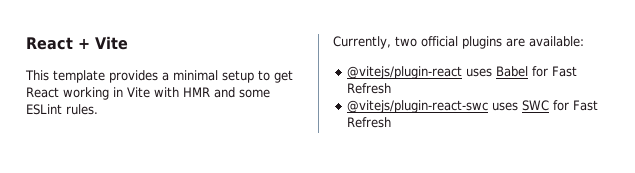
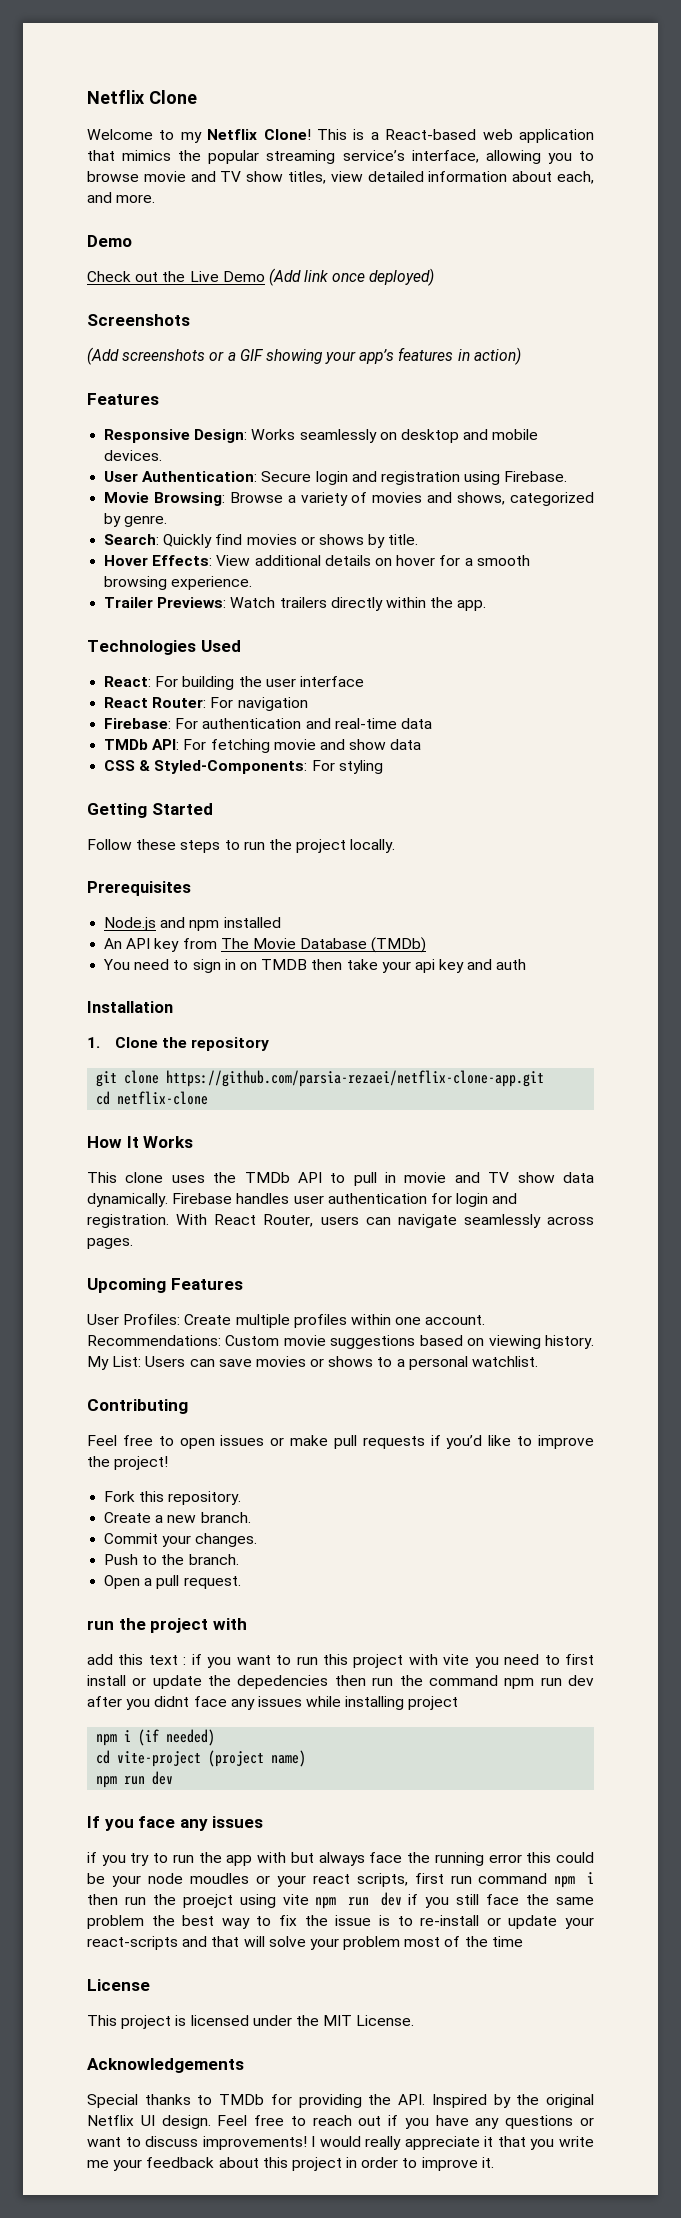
[26,36,128,50] [25,70,293,83] [26,87,270,100] [26,104,98,115] [333,36,584,49] [346,66,577,79] [346,83,391,94] [346,100,598,113] [346,117,391,128] React + Vite // This template provides a minimal setup to get React working in Vite with HMR and some ESLint rules. // Currently, two official plugins are available: // @vitejs/plugin-react uses Babel for Fast Refresh // @vitejs/plugin-react-swc uses SWC for Fast Refresh -> [87,90,197,104] [87,129,594,143] [87,150,594,164] [87,171,595,184] [87,192,156,203] [87,235,132,247] [87,268,435,286] [87,314,190,326] [87,347,521,365] [87,393,159,405] [104,429,539,443] [104,450,163,461] [104,471,568,485] [104,492,594,506] [104,513,168,527] [104,534,419,548] [104,555,530,566] [104,576,253,590] [104,597,487,611] [87,640,241,655] [104,676,364,690] [104,697,308,711] [104,718,432,729] [104,739,422,753] [104,760,383,774] [87,803,213,818] [87,839,396,853] [87,881,191,896] [104,917,281,931] [104,937,427,953] [103,959,527,973] [87,1001,173,1013] [87,1037,270,1051] [96,1070,545,1087] [96,1091,209,1105] [87,1136,194,1148] [87,1172,594,1186] [87,1193,518,1207] [87,1214,594,1228] [87,1238,133,1249] [87,1278,243,1293] [87,1314,486,1328] [87,1335,594,1349] [87,1356,539,1370] [87,1399,188,1414] [87,1435,595,1449] [87,1456,169,1470] [104,1491,242,1505] [104,1512,251,1523] [104,1533,258,1547] [104,1554,239,1565] [104,1575,241,1589] [87,1618,247,1633] [87,1654,594,1668] [87,1675,594,1689] [87,1696,459,1710] [96,1729,216,1746] [96,1750,307,1767] [96,1771,174,1788] [87,1816,264,1831] [87,1852,594,1866] [87,1872,595,1888] [87,1892,594,1909] [87,1915,595,1929] [87,1936,523,1950] [87,1979,150,1991] [87,2015,415,2029] [87,2058,244,2073] [87,2094,595,2108] [87,2115,594,2129] [87,2136,594,2150] [87,2157,494,2171] Netflix Clone // Welcome to my Netflix Clone! This is a React-based web application that mimics the popular streaming service’s interface, allowing you to browse movie and TV show titles, view detailed information about each, and more. // Demo // Check out the Live Demo (Add link once deployed) // Screenshots // (Add screenshots or a GIF showing your app’s features in action) // Features // Responsive Design: Works seamlessly on desktop and mobile devices. // User Authentication: Secure login and registration using Firebase. // Movie Browsing: Browse a variety of movies and shows, categorized by genre. // Search: Quickly find movies or shows by title. // Hover Effects: View additional details on hover for a smooth browsing experience. // Trailer Previews: Watch trailers directly within the app. // Technologies Used // React: For building the user interface // React Router: For navigation // Firebase: For authentication and real-time data // TMDb API: For fetching movie and show data // CSS & Styled-Components: For styling // Getting Started // Follow these steps to run the project locally. // Prerequisites // Node.js and npm installed // An API key from The Movie Database (TMDb) // You need to sign in on TMDB then take your api key and auth // Installation // 1. Clone the repository // git clone https://github.com/parsia-rezaei/netflix-clone-app.git // cd netflix-clone // How It Works // This clone uses the TMDb API to pull in movie and TV show data dynamically. Firebase handles user authentication for login and registration. With React Router, users can navigate seamlessly across pages. // Upcoming Features // User Profiles: Create multiple profiles within one account. Recommendations: Custom movie suggestions based on viewing history. My List: Users can save movies or shows to a personal watchlist. // Contributing // Feel free to open issues or make pull requests if you’d like to improve the project! // Fork this repository. // Create a new branch. // Commit your changes. // Push to the branch. // Open a pull request. // run the project with // add this text : if you want to run this project with vite you need to first install or update the depedencies then run the command npm run dev after you didnt face any issues while installing project // npm i (if needed) // cd vite-project (project name) // npm run dev // If you face any issues // if you try to run the app with but always face the running error this could be your node moudles or your react scripts, first run command npm i then run the proejct using vite npm run dev if you still face the same problem the best way to fix the issue is to re-install or update your react-scripts and that will solve your problem most of the time // License // This project is licensed under the MIT License. // Acknowledgements // Special thanks to TMDb for providing the API. Inspired by the original Netflix UI design. Feel free to reach out if you have any questions or want to discuss improvements! I would really appreciate it that you write me your feedback about this project in order to improve it.

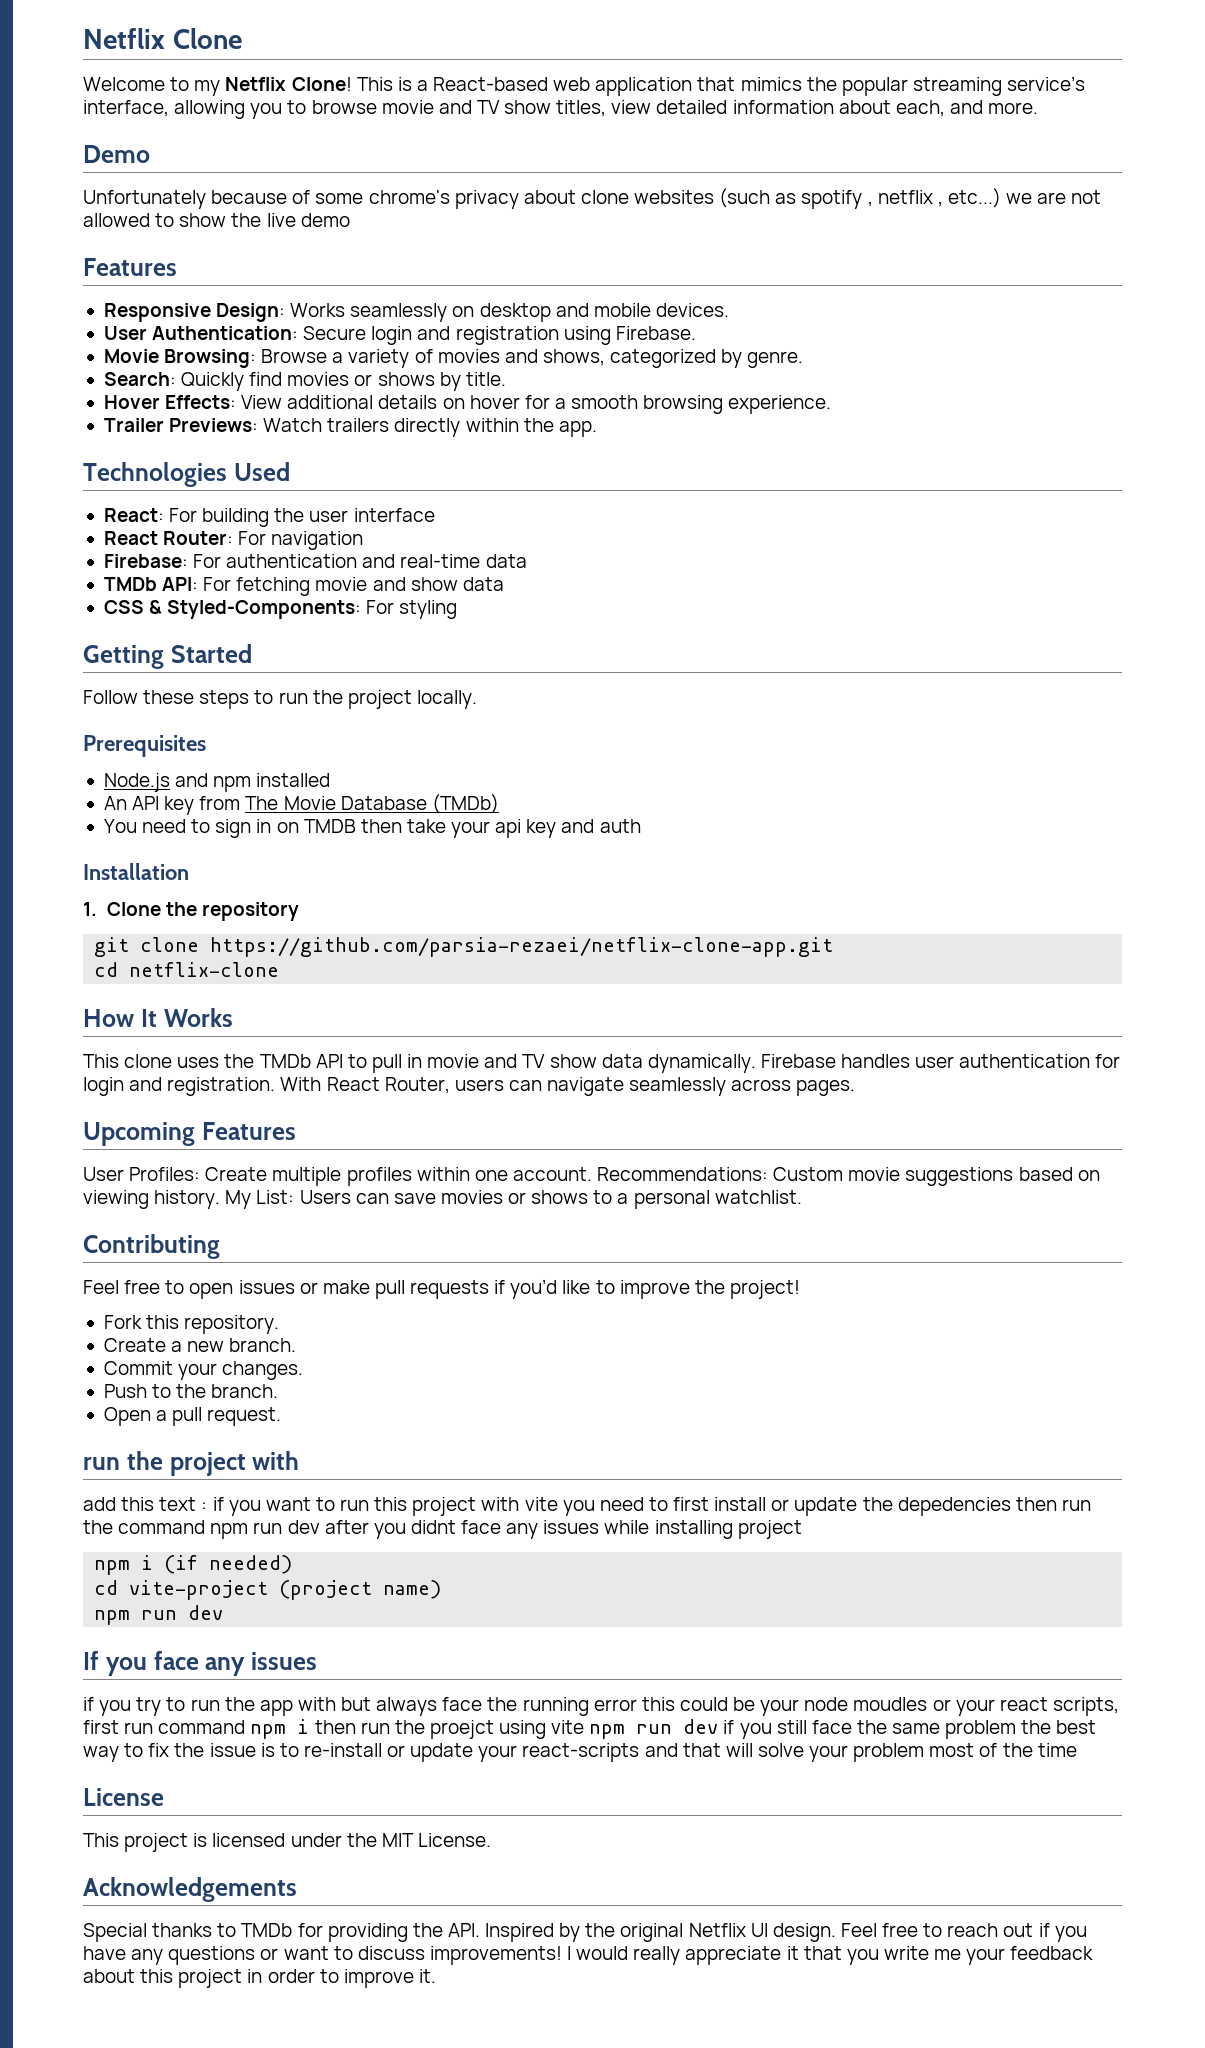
[87,268,435,286] [87,314,190,326] [87,347,521,365] Check out the Live Demo (Add link once deployed) // Screenshots // (Add screenshots or a GIF showing your app’s features in action) -> [83,188,1102,209] [83,213,350,227] Unfortunately because of some chrome's privacy about clone websites (such as spotify , netflix , etc...) we are not allowed to show the live demo

